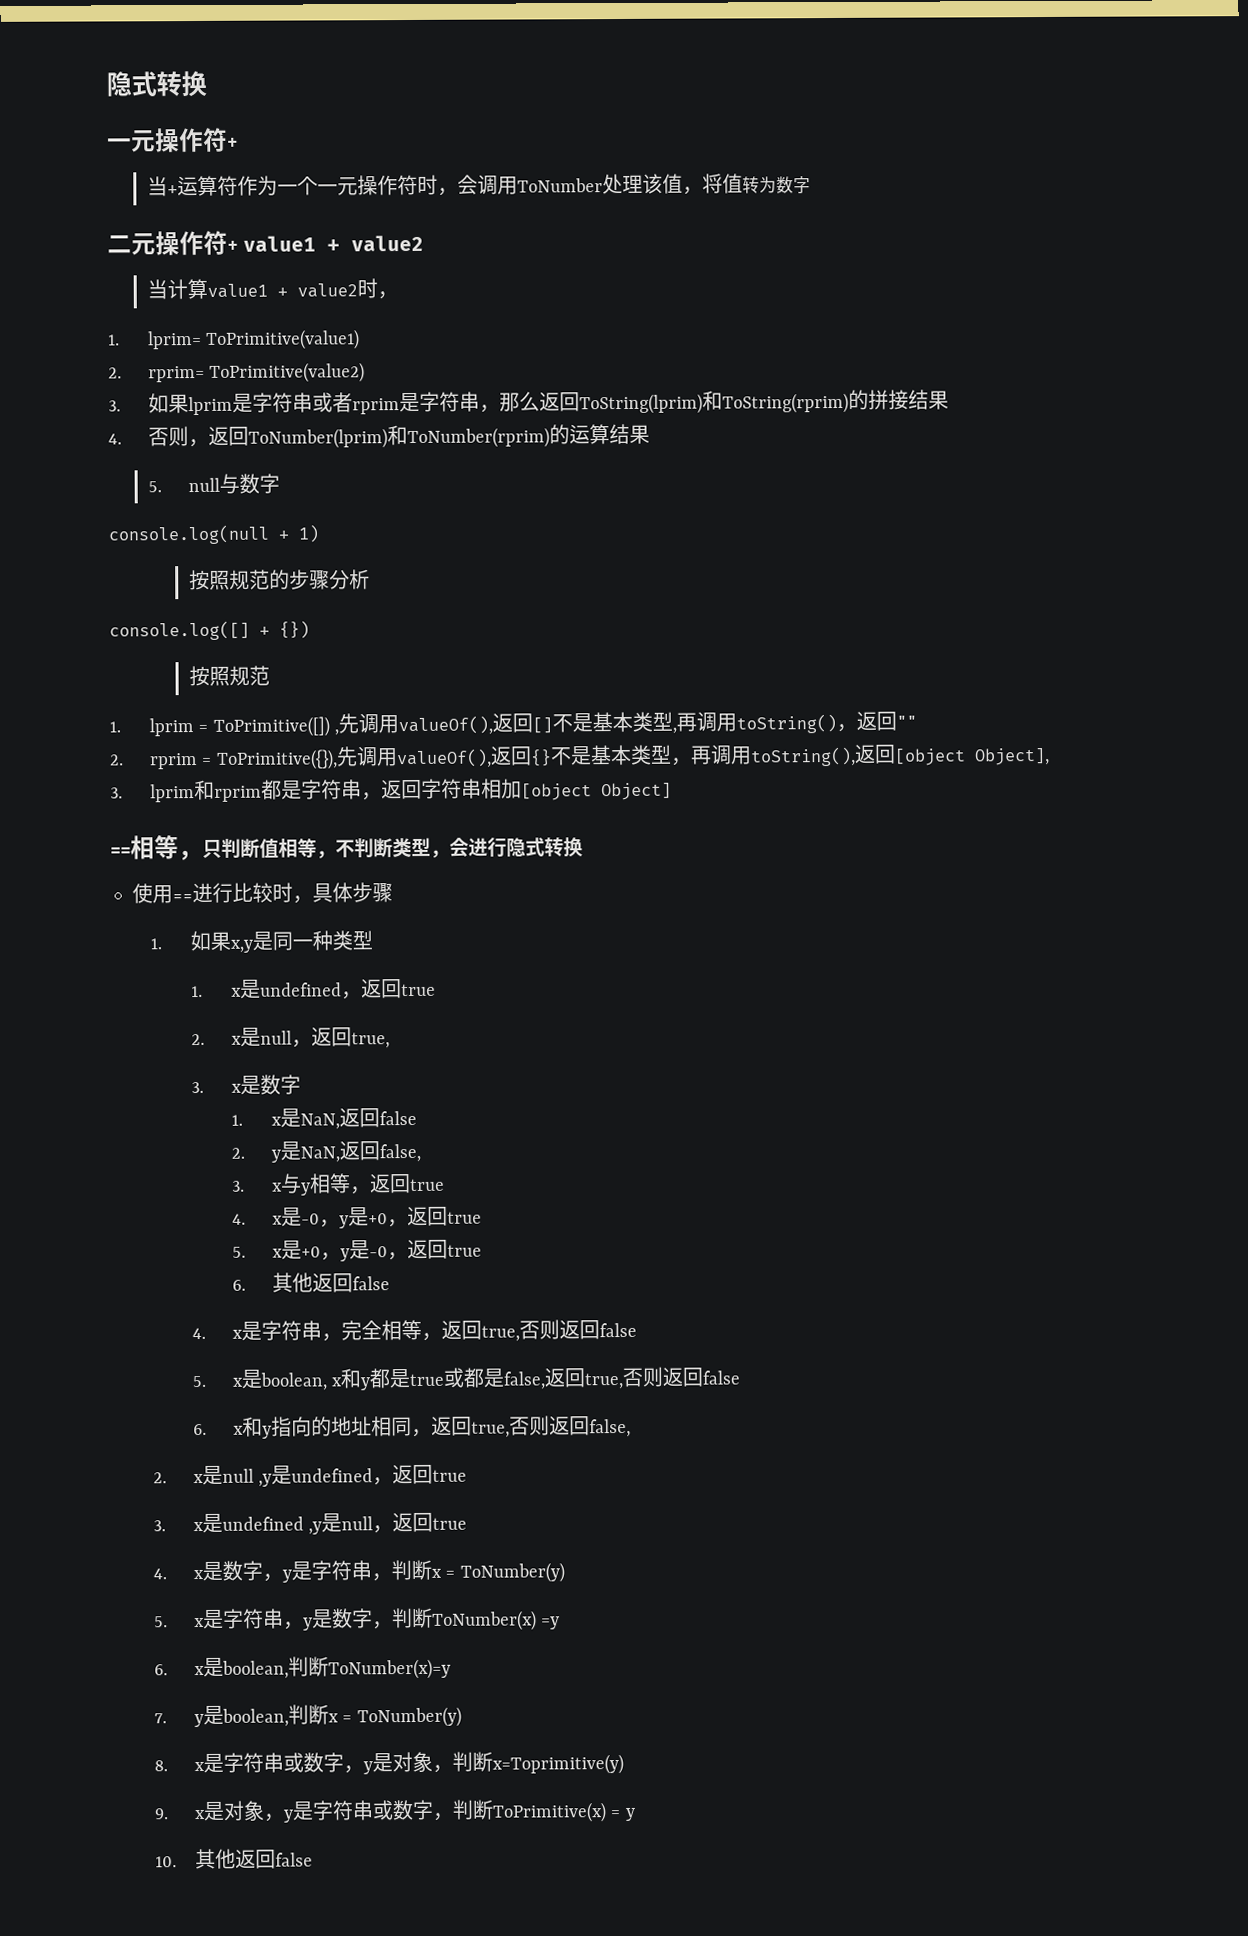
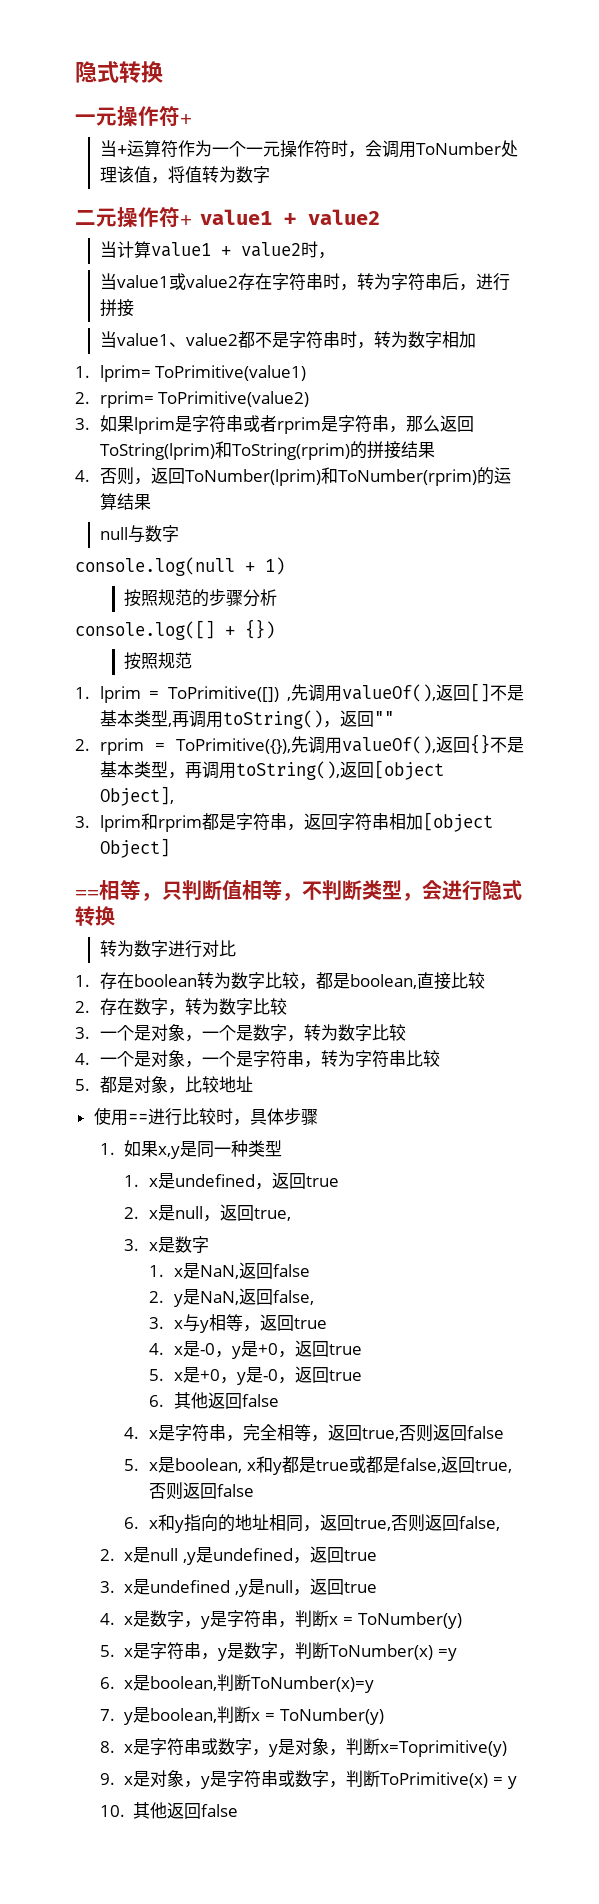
(398, 295) none -> [99,273,510,291] [99,299,134,317] [99,331,476,349] // 当value1或value2存在字符串时，转为字符串后，进行拼接 // 当value1、value2都不是字符串时，转为数字相加
[147,481,162,493] 5. -> (151, 502) none
(583, 847) none -> [99,940,236,958] [75,972,485,990] [75,998,287,1016] [75,1024,406,1042] [75,1050,440,1068] [75,1076,253,1094] // 转为数字进行对比 // 1.存在boolean转为数字比较，都是boolean,直接比较 // 2.存在数字，转为数字比较 // 3.一个是对象，一个是数字，转为数字比较 // 4.一个是对象，一个是字符串，转为字符串比较 // 5.都是对象，比较地址

